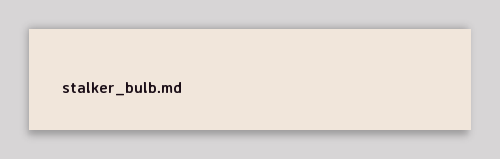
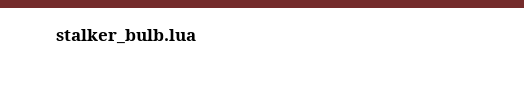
[62,82,182,96] stalker_bulb.md -> [56,29,196,44] stalker_bulb.lua

